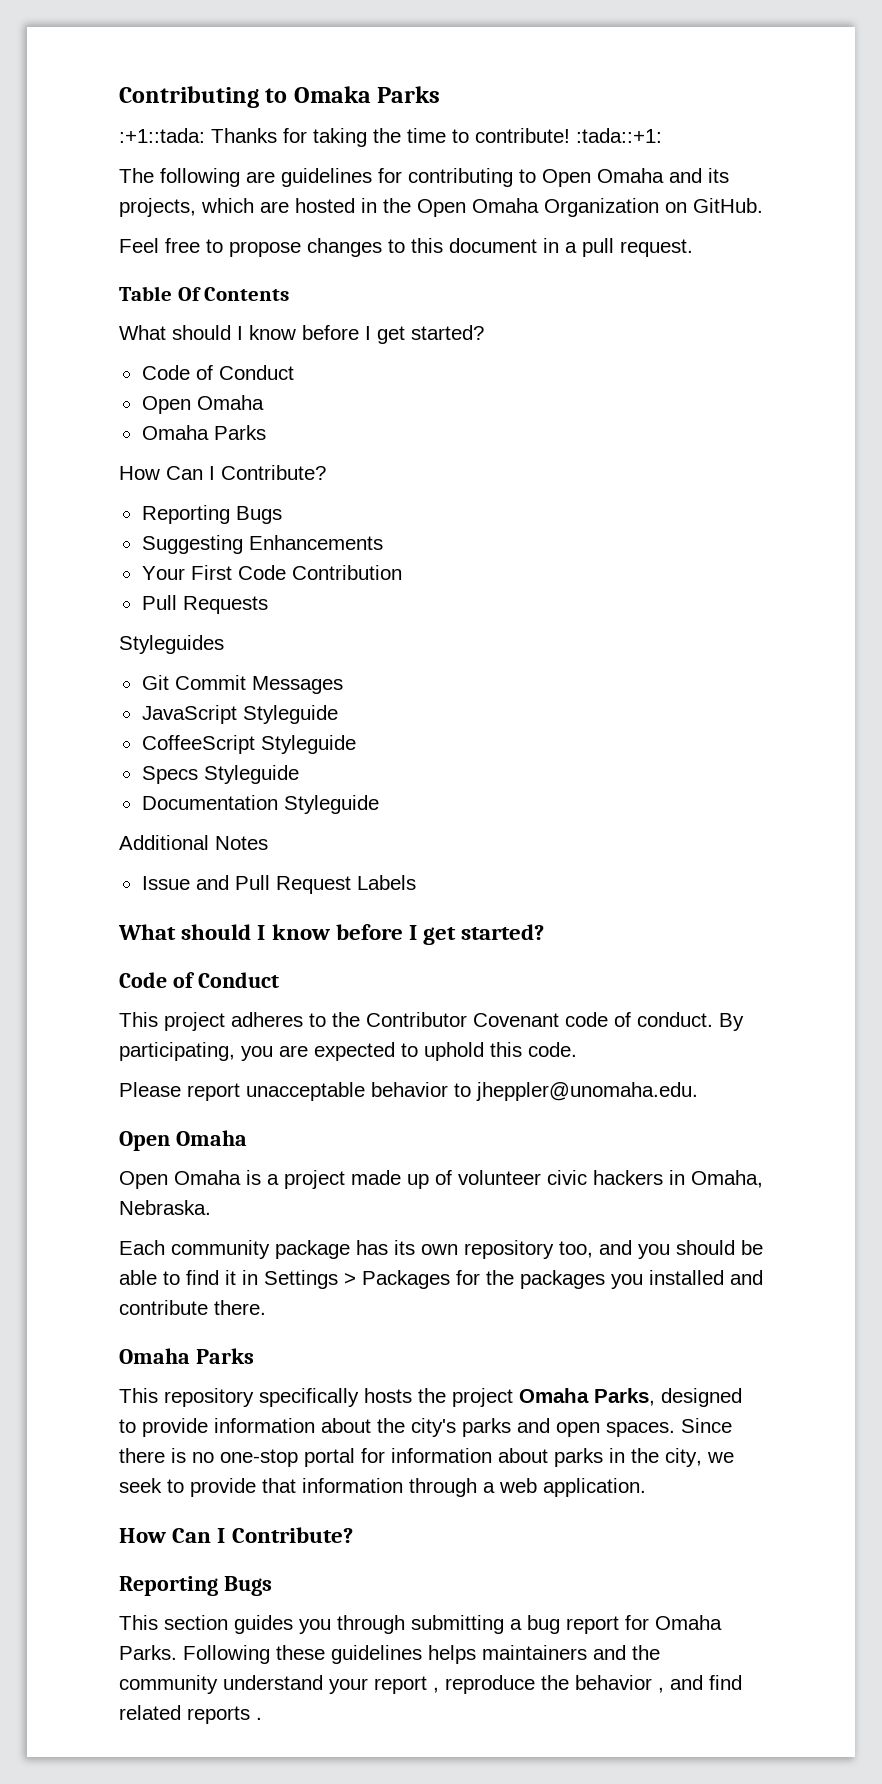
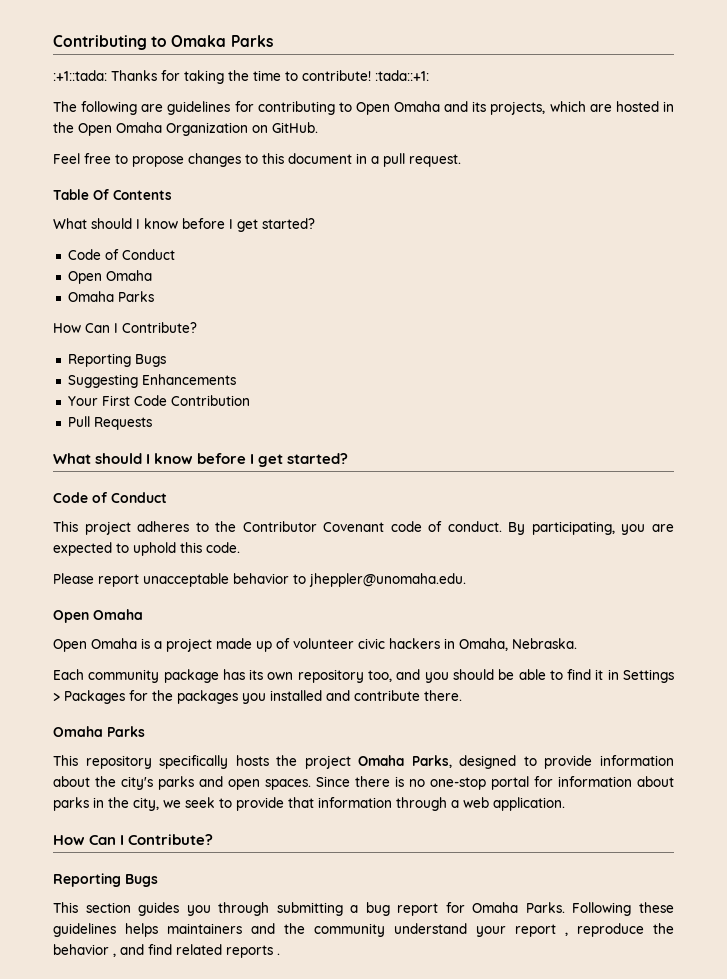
[119,635,224,654] [141,675,343,694] [141,705,338,724] [141,735,356,754] [141,765,299,784] [141,795,379,814] [119,835,268,850] [141,875,416,894] // Styleguides // Git Commit Messages // JavaScript Styleguide // CoffeeScript Styleguide // Specs Styleguide // Documentation Styleguide // Additional Notes // Issue and Pull Request Labels -> (152, 423) none

